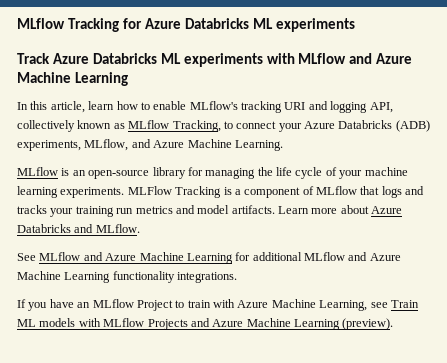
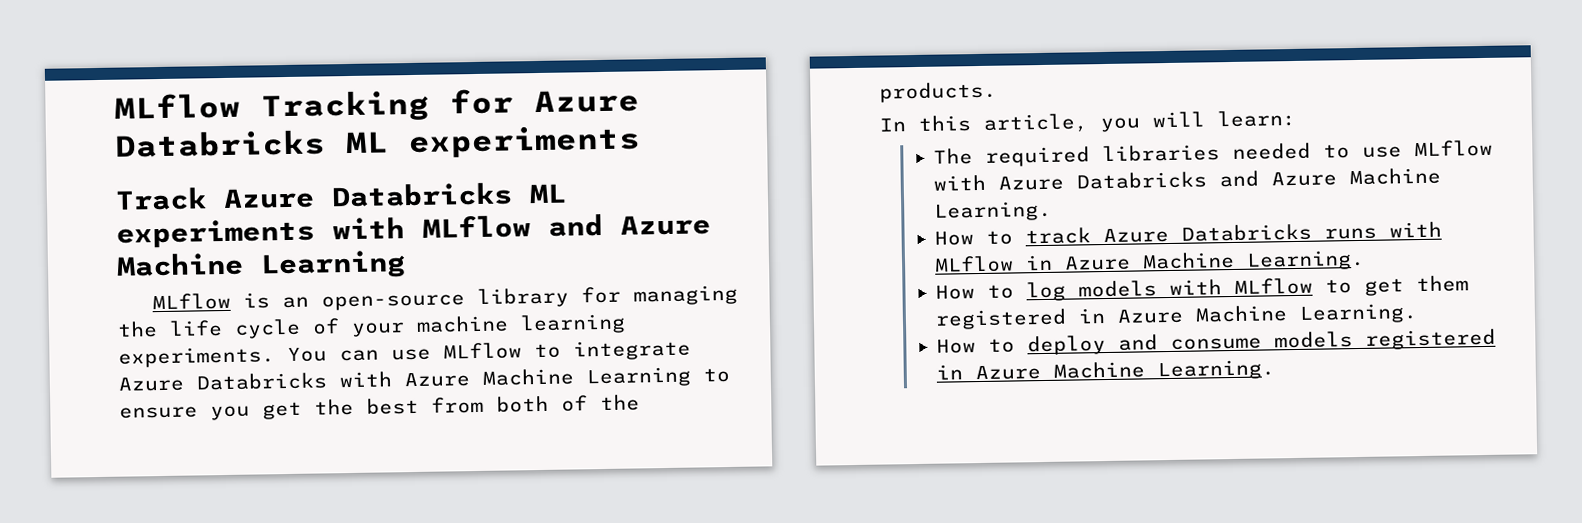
[17,101,393,113] [17,120,430,132] [17,139,283,151] // In this article, learn how to enable MLflow's tracking URI and logging API, collectively known as MLflow Tracking, to connect your Azure Databricks (ADB) experiments, MLflow, and Azure Machine Learning. -> (406, 265) none
[127,186,425,198] [17,205,403,217] [17,224,140,233] [17,252,401,264] [17,271,238,283] [17,299,419,311] [17,318,394,330] MLFlow Tracking is a component of MLflow that logs and tracks your training run metrics and model artifacts. Learn more about Azure Databricks and MLflow. // See MLflow and Azure Machine Learning for additional MLflow and Azure Machine Learning functionality integrations. // If you have an MLflow Project to train with Azure Machine Learning, see Train ML models with MLflow Projects and Azure Machine Learning (preview). -> [287,339,691,363] [118,366,730,392] [119,394,640,421] [879,81,997,103] [879,109,1296,134] [933,139,1494,167] [933,167,1442,191] [934,200,1053,222] [934,221,1443,246] [934,249,1366,273] [935,275,1470,302] [935,303,1419,330] [936,328,1497,356] [936,359,1276,381] You can use MLflow to integrate Azure Databricks with Azure Machine Learning to ensure you get the best from both of the products. // In this article, you will learn: // The required libraries needed to use MLflow with Azure Databricks and Azure Machine Learning. // How to track Azure Databricks runs with MLflow in Azure Machine Learning. // How to log models with MLflow to get them registered in Azure Machine Learning. // How to deploy and consume models registered in Azure Machine Learning.

